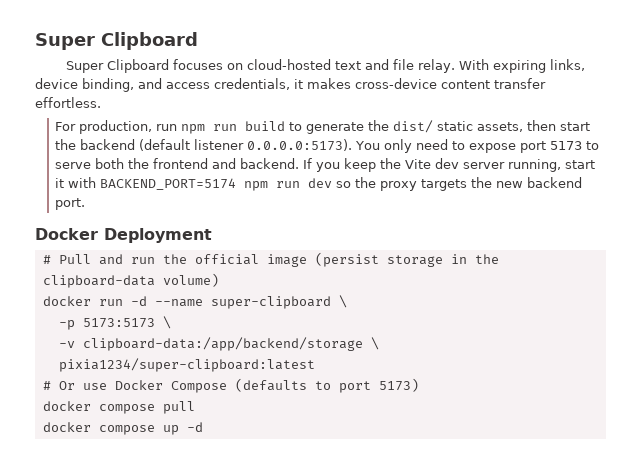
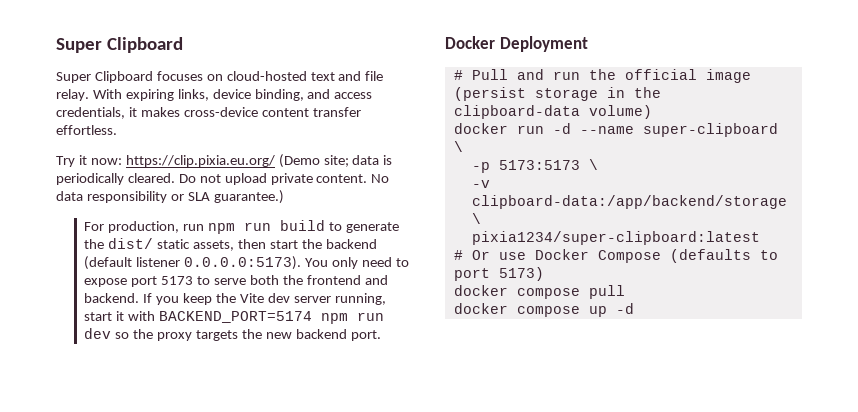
(101, 102) none -> [56,154,393,168] [56,173,390,185] [56,190,284,204] // Try it now: https://clip.pixia.eu.org/ (Demo site; data is periodically cleared. Do not upload private content. No data responsibility or SLA guarantee.)

